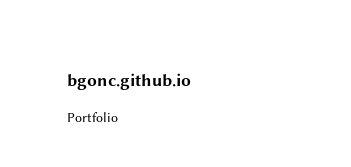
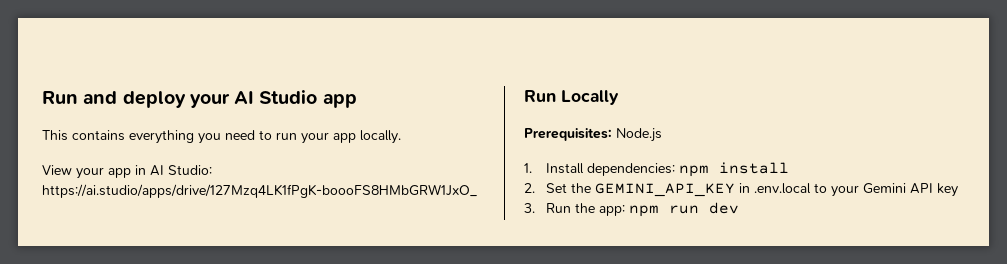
[67,73,191,90] [67,112,118,122] bgonc.github.io // Portfolio -> [42,90,357,108] [42,130,401,144] [42,165,212,179] [42,184,477,198] [524,90,619,105] [524,128,662,142] [524,162,789,177] [524,183,958,197] [524,202,739,217] Run and deploy your AI Studio app // This contains everything you need to run your app locally. // View your app in AI Studio: https://ai.studio/apps/drive/127Mzq4LK1fPgK-boooFS8HMbGRW1JxO_ // Run Locally // Prerequisites: Node.js // 1. Install dependencies: npm install // 2. Set the GEMINI_API_KEY in .env.local to your Gemini API key // 3. Run the app: npm run dev

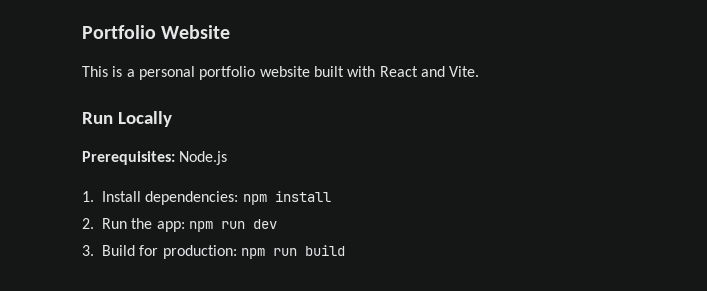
[42,90,357,108] [42,130,401,144] [42,165,212,179] [42,184,477,198] Run and deploy your AI Studio app // This contains everything you need to run your app locally. // View your app in AI Studio: https://ai.studio/apps/drive/127Mzq4LK1fPgK-boooFS8HMbGRW1JxO_ -> [82,25,231,39] [82,66,480,80] Portfolio Website // This is a personal portfolio website built with React and Vite.
[545,183,958,197] [524,203,535,213] Set the GEMINI_API_KEY in .env.local to your Gemini API key // 3. -> (94, 223) none
(739, 208) none -> [82,245,345,259] // 3. Build for production: npm run build

